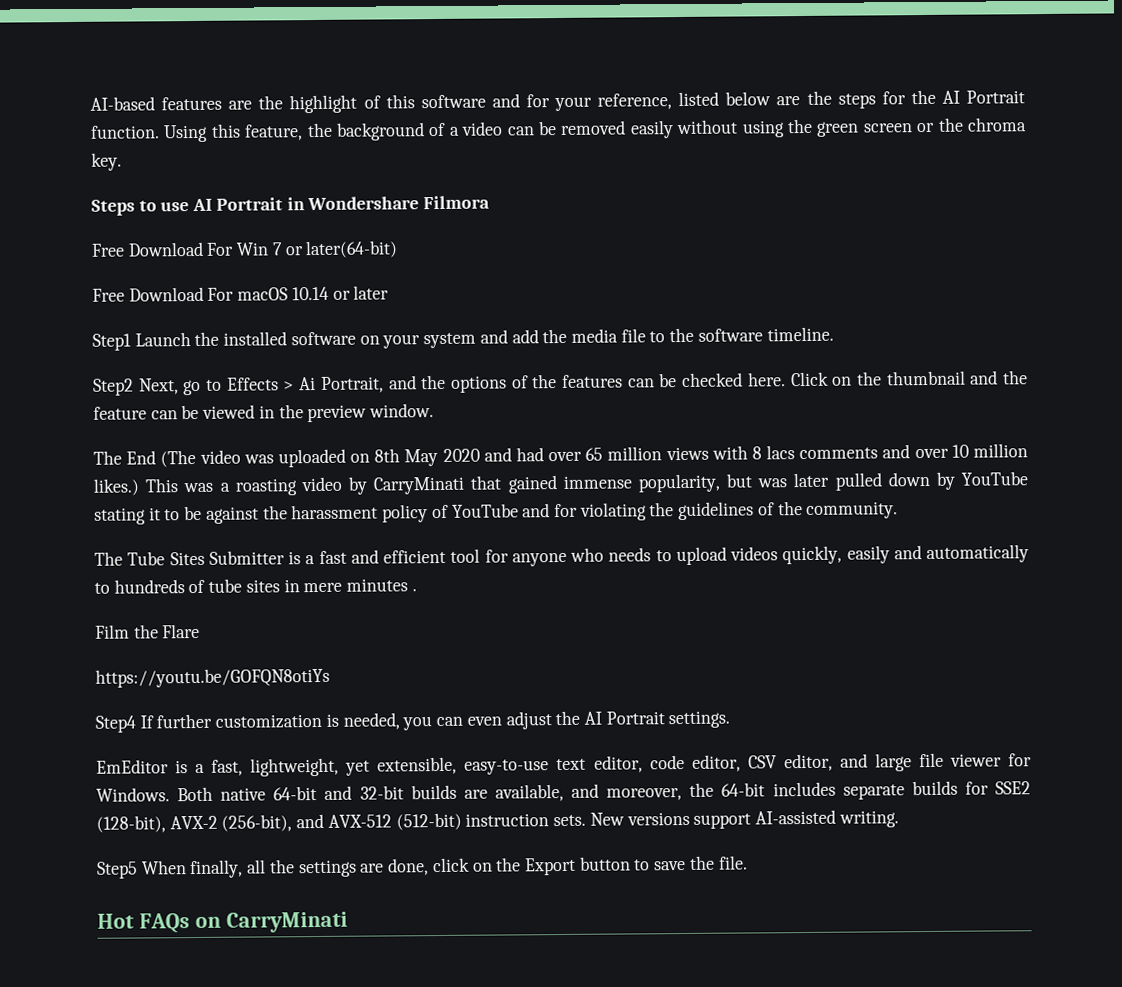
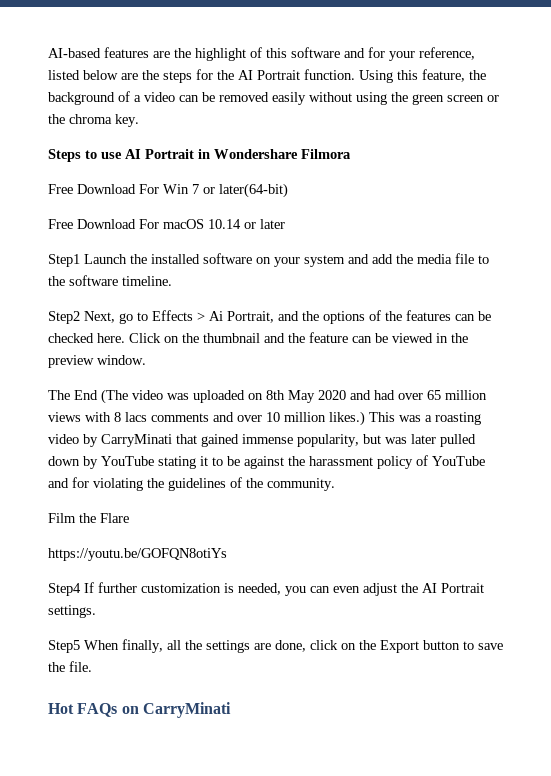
[94,544,1029,567] [94,578,417,594] // The Tube Sites Submitter is a fast and efficient tool for anyone who needs to upload videos quickly, easily and automatically to hundreds of tube sites in mere minutes . -> (335, 484) none
[96,752,1032,777] [96,780,1031,802] [96,809,899,833] // EmEditor is a fast, lightweight, yet extensible, easy-to-use text editor, code editor, CSV editor, and large file viewer for Windows. Both native 64-bit and 32-bit builds are available, and moreover, the 64-bit includes separate builds for SSE2 (128-bit), AVX-2 (256-bit), and AVX-512 (512-bit) instruction sets. New versions support AI-assisted writing. -> (96, 611) none

